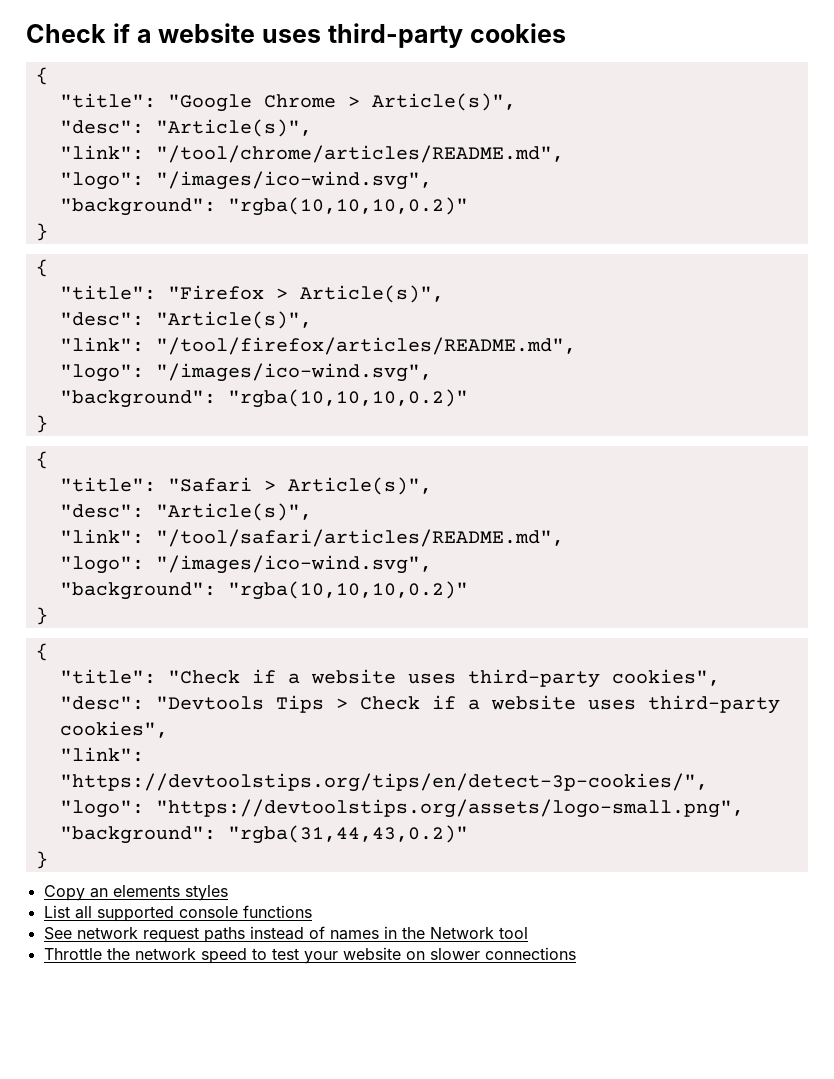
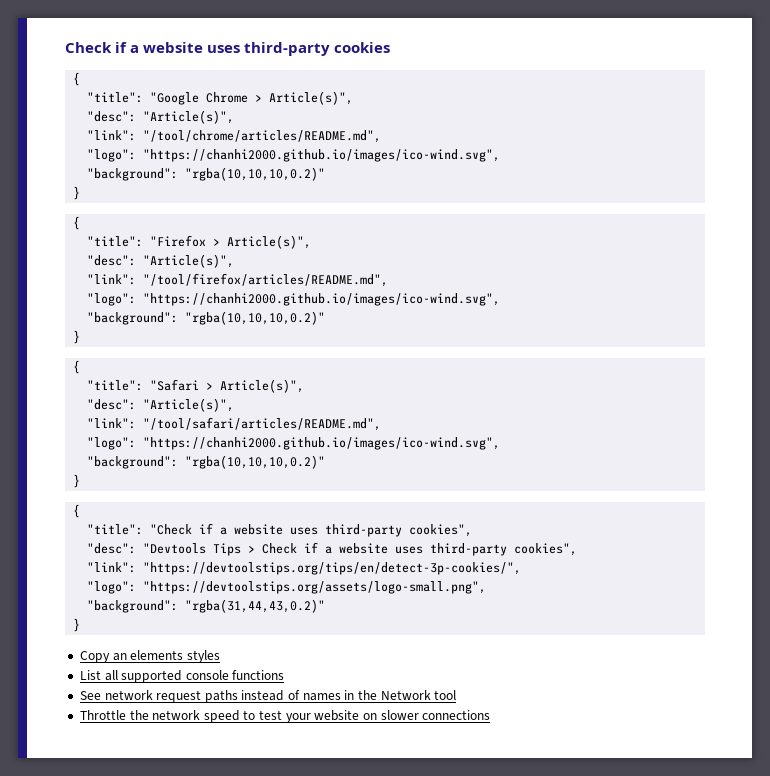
[155,171,432,190] "/images/ico-wind.svg", -> [143,149,501,162] "https://chanhi2000.github.io/images/ico-wind.svg",
[155,363,432,382] "/images/ico-wind.svg", -> [143,293,501,306] "https://chanhi2000.github.io/images/ico-wind.svg",
[155,555,432,574] "/images/ico-wind.svg", -> [143,437,501,450] "https://chanhi2000.github.io/images/ico-wind.svg",

